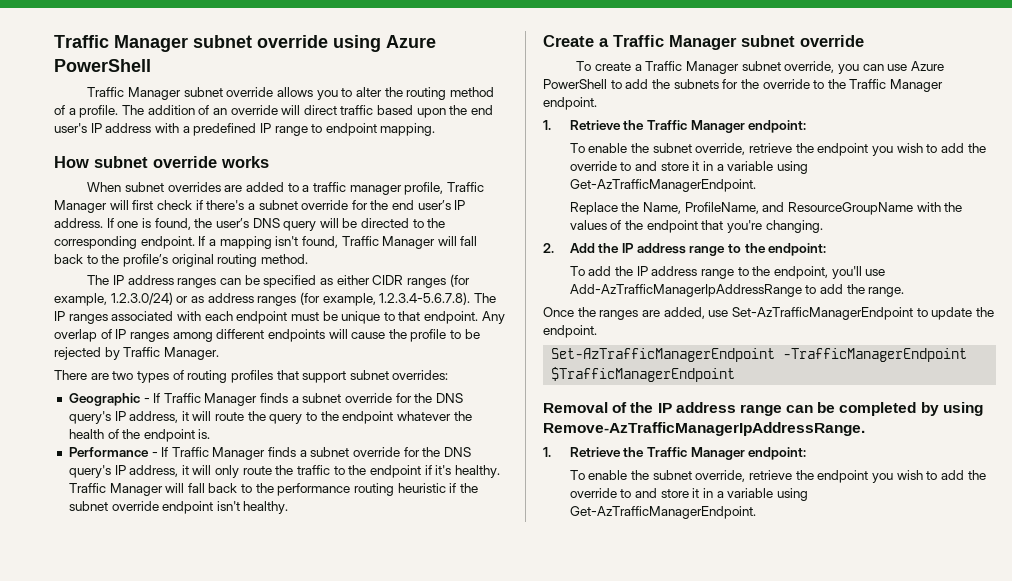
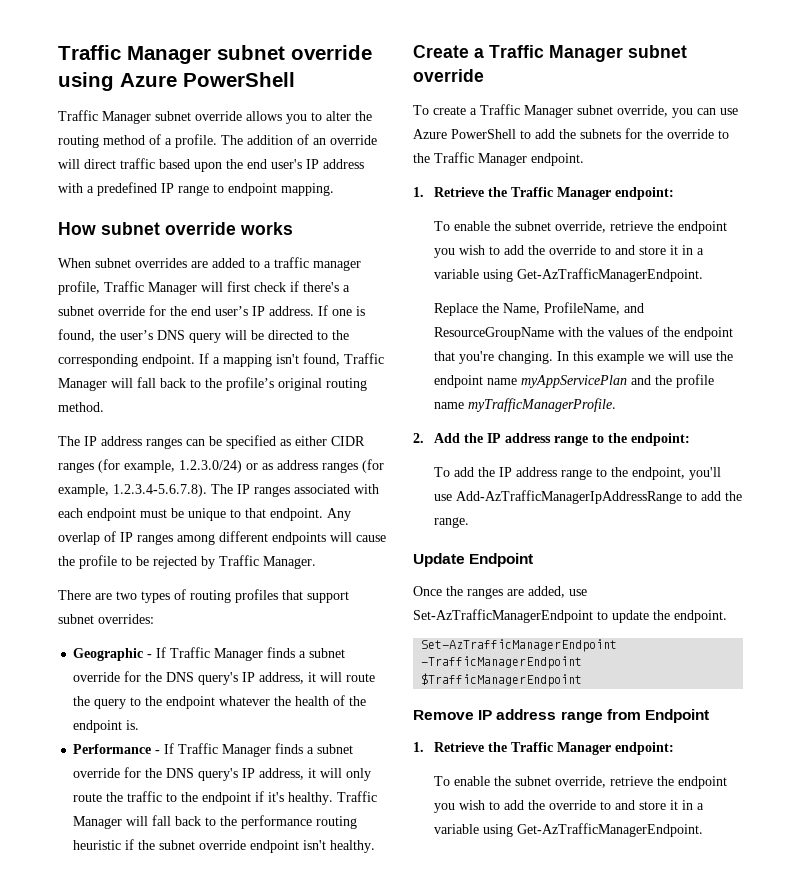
(823, 226) none -> [557,351,734,364] [434,374,715,388] [434,398,617,412] In this example we will use the endpoint name myAppServicePlan and the profile name myTrafficManagerProfile.
(905, 292) none -> [413,553,534,567] // Update Endpoint
[543,402,983,416] [543,422,865,436] Removal of the IP address range can be completed by using Remove-AzTrafficManagerIpAddressRange. -> [413,709,709,723] Remove IP address range from Endpoint

